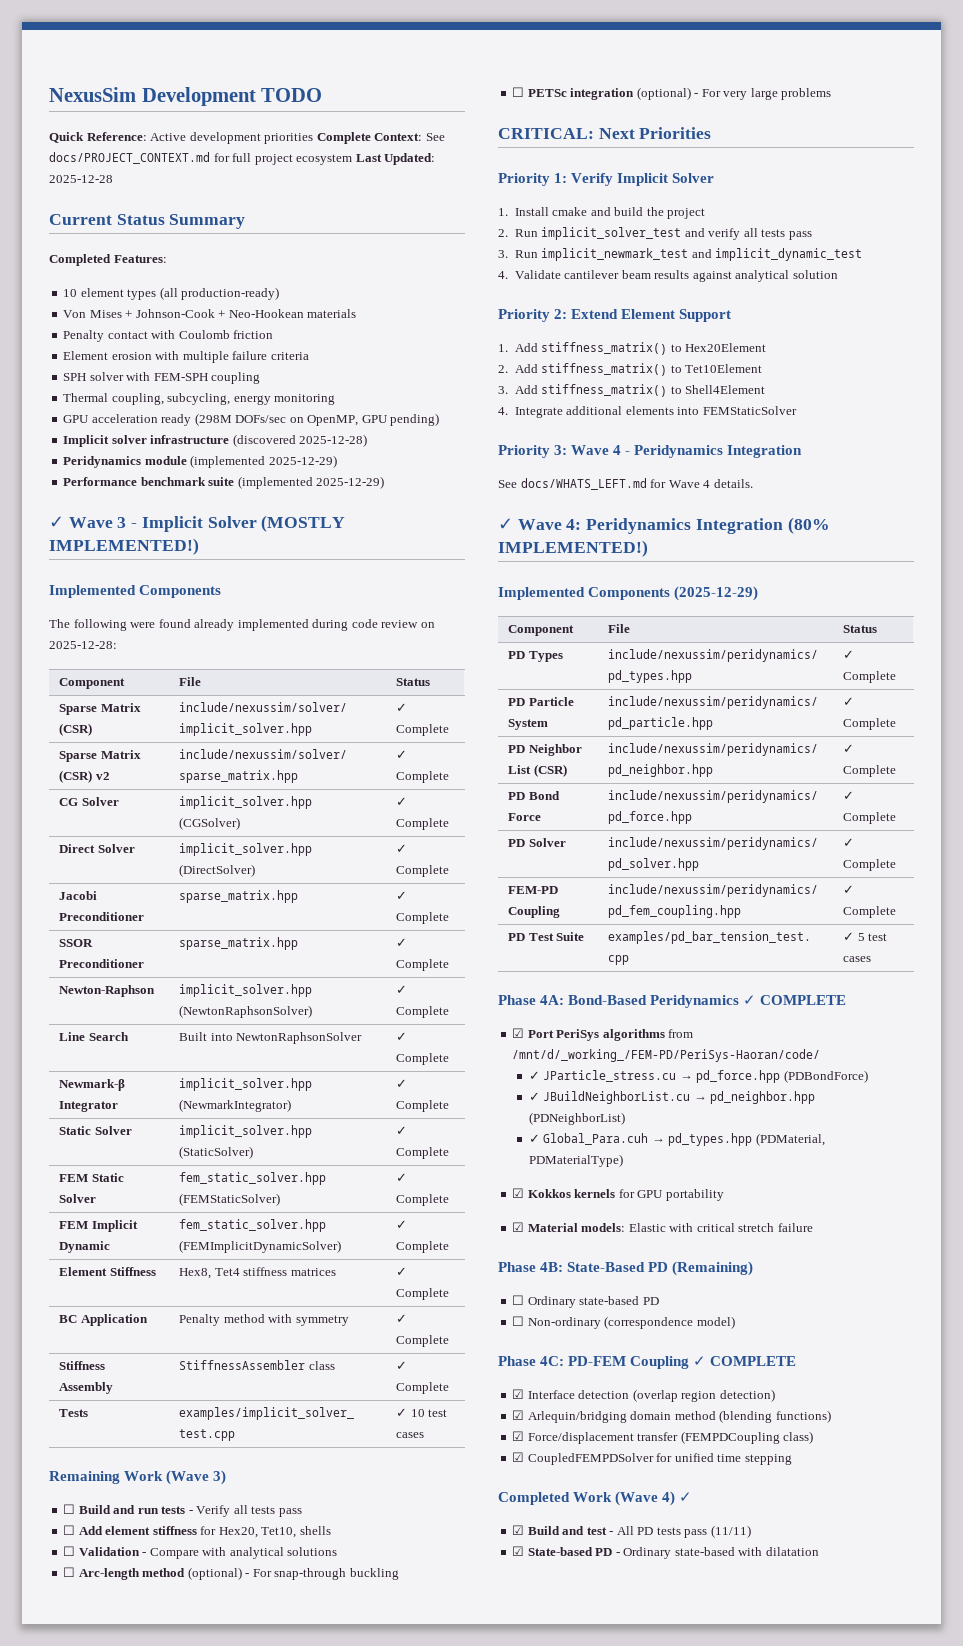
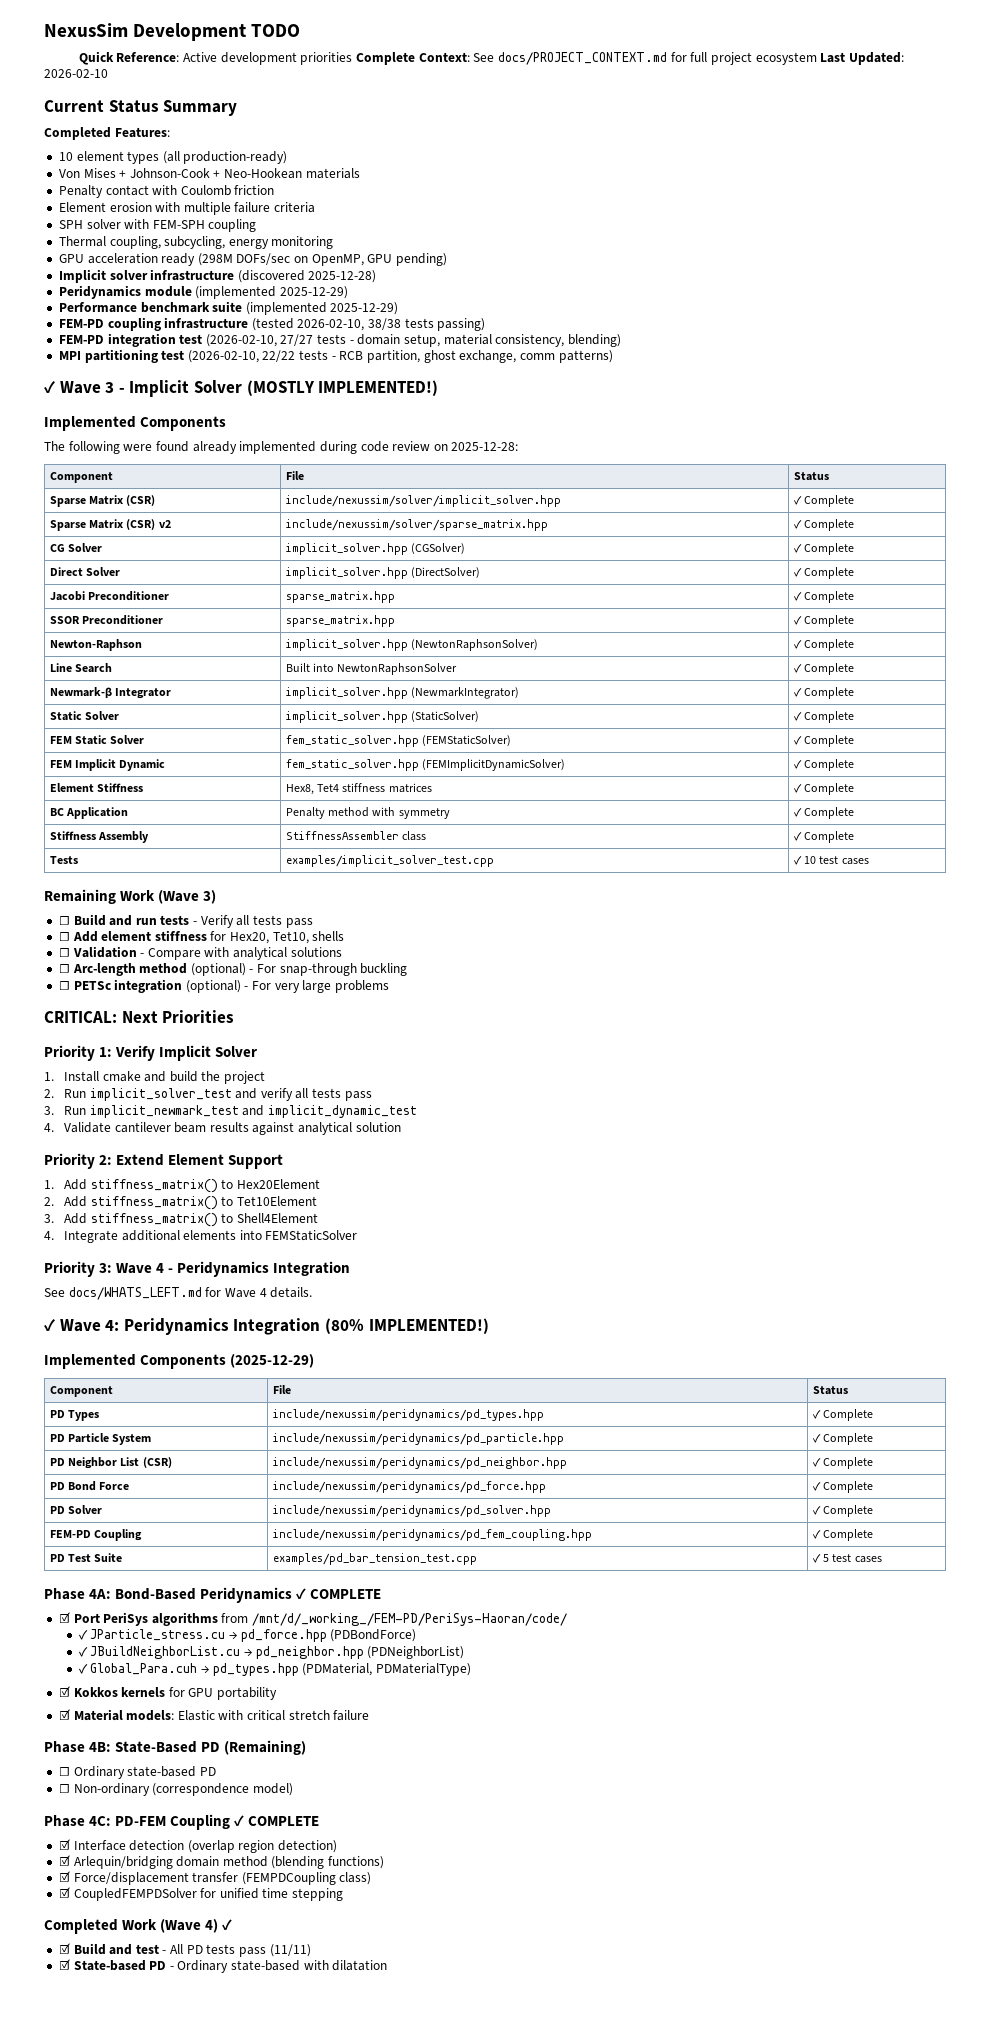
[49,175,113,183] 2025-12-28 -> [44,69,108,78] 2026-02-10
(385, 482) none -> [58,317,486,331] [58,333,621,347] [58,349,613,363] // FEM-PD coupling infrastructure (tested 2026-02-10, 38/38 tests passing) // FEM-PD integration test (2026-02-10, 27/27 tests - domain setup, material consistency, blending) // MPI partitioning test (2026-02-10, 22/22 tests - RCB partition, ghost exchange, comm patterns)

